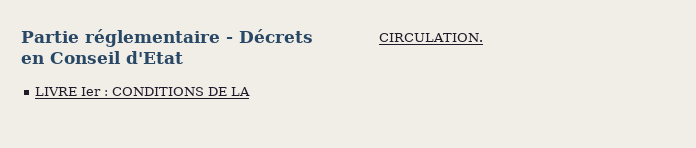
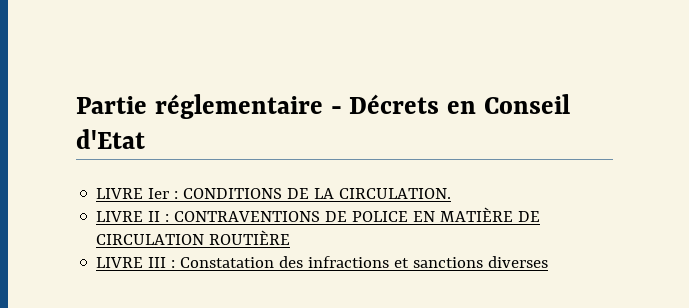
(484, 37) none -> [96,207,541,222] [96,230,291,245] [96,256,549,268] // LIVRE II : CONTRAVENTIONS DE POLICE EN MATIÈRE DE CIRCULATION ROUTIÈRE // LIVRE III : Constatation des infractions et sanctions diverses

